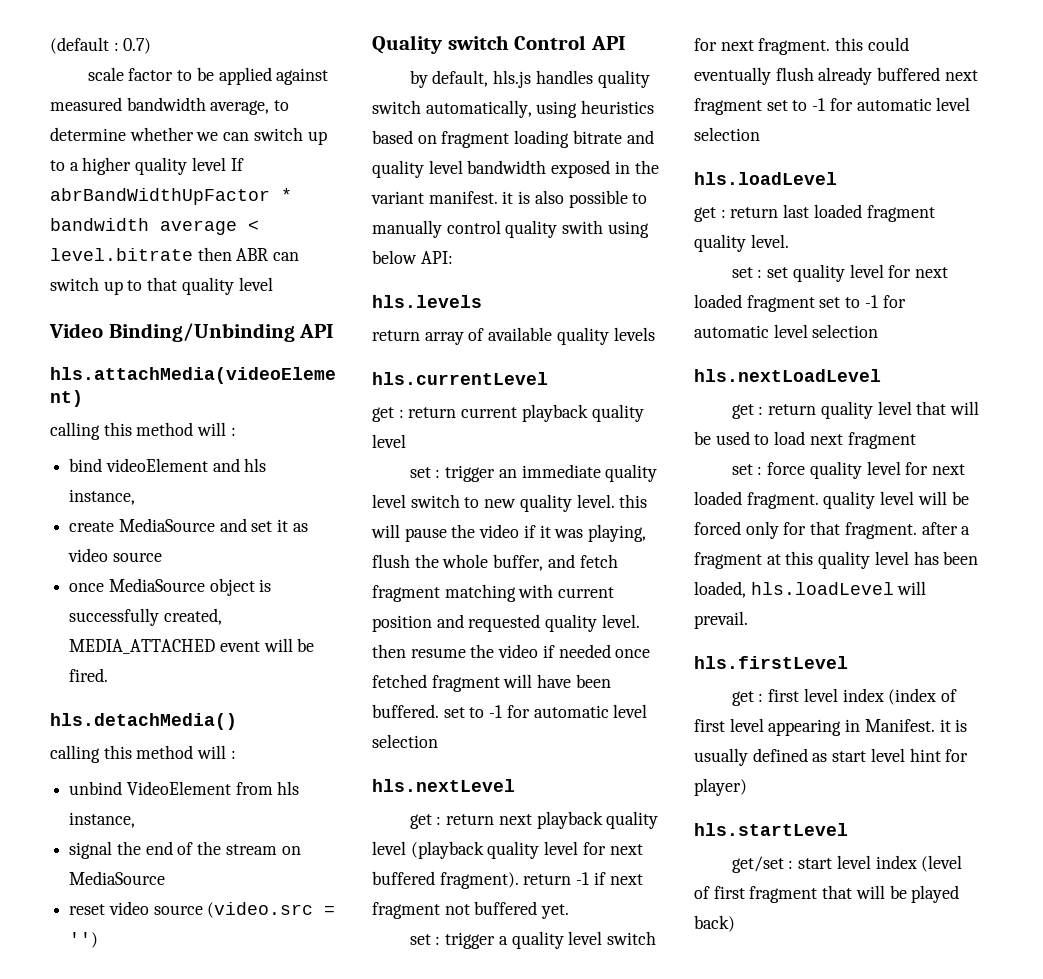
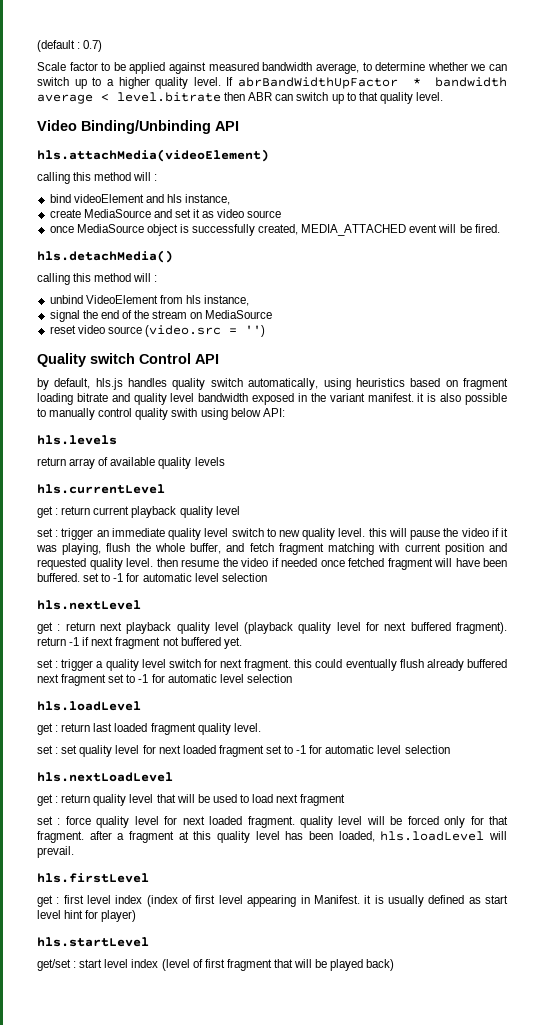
[87,67,124,81] scale -> [37,62,66,71] Scale
[191,157,226,171] level -> [193,77,221,86] level.
[238,277,273,291] level -> [415,92,443,101] level.

